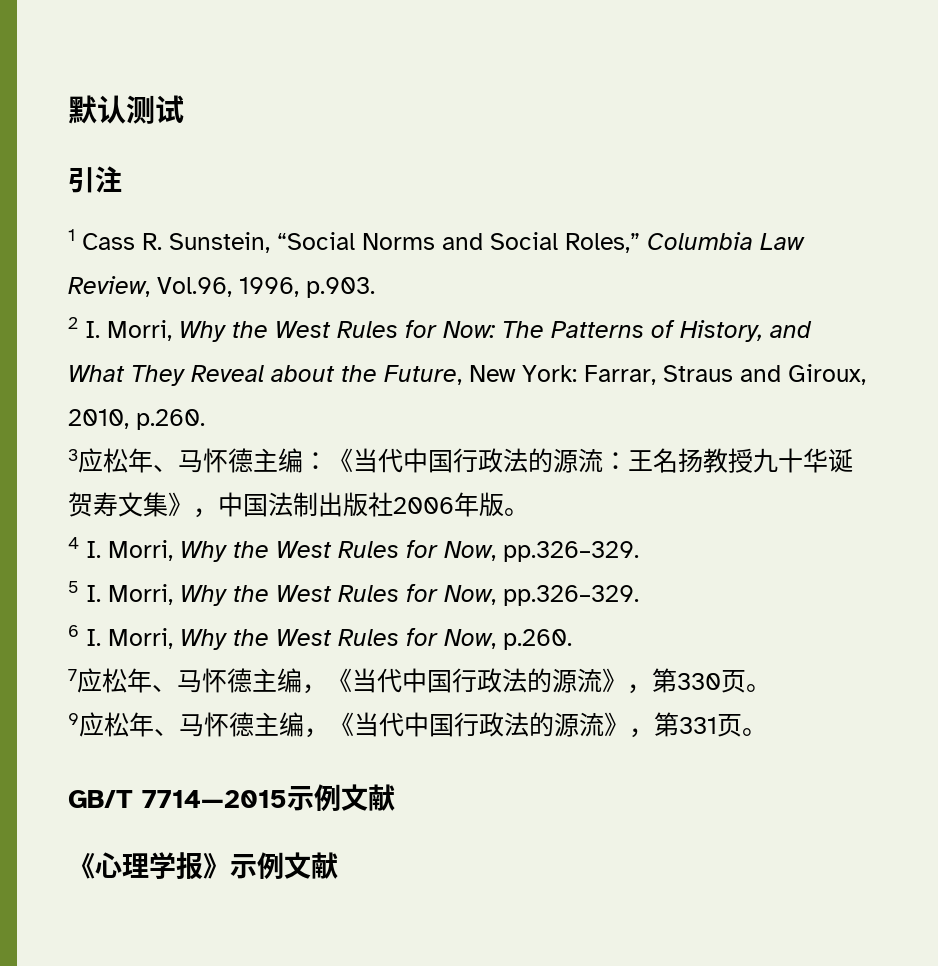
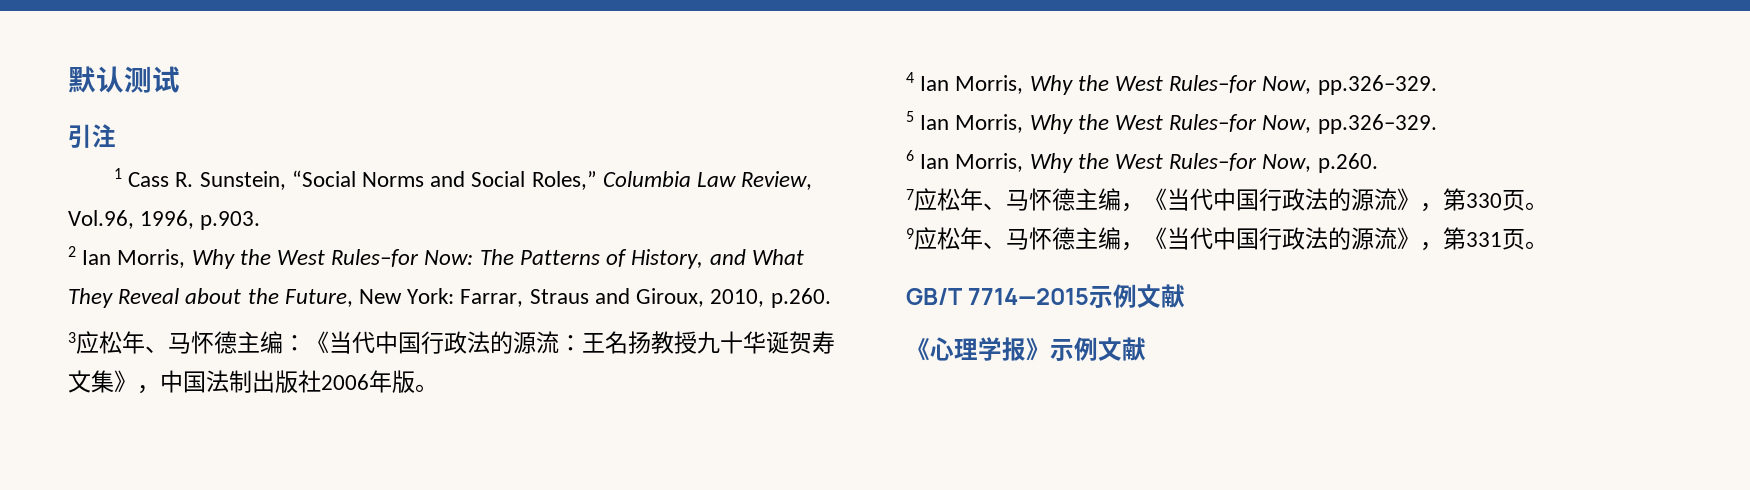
[85,320,437,342] I. Morri, Why the West Rules for -> [82,249,420,269] Ian Morris, Why the West Rules–for
[86,540,438,562] I. Morri, Why the West Rules for -> [920,75,1258,95] Ian Morris, Why the West Rules–for
[86,584,438,606] I. Morri, Why the West Rules for -> [920,114,1258,134] Ian Morris, Why the West Rules–for
[86,628,438,650] I. Morri, Why the West Rules for -> [920,153,1258,173] Ian Morris, Why the West Rules–for

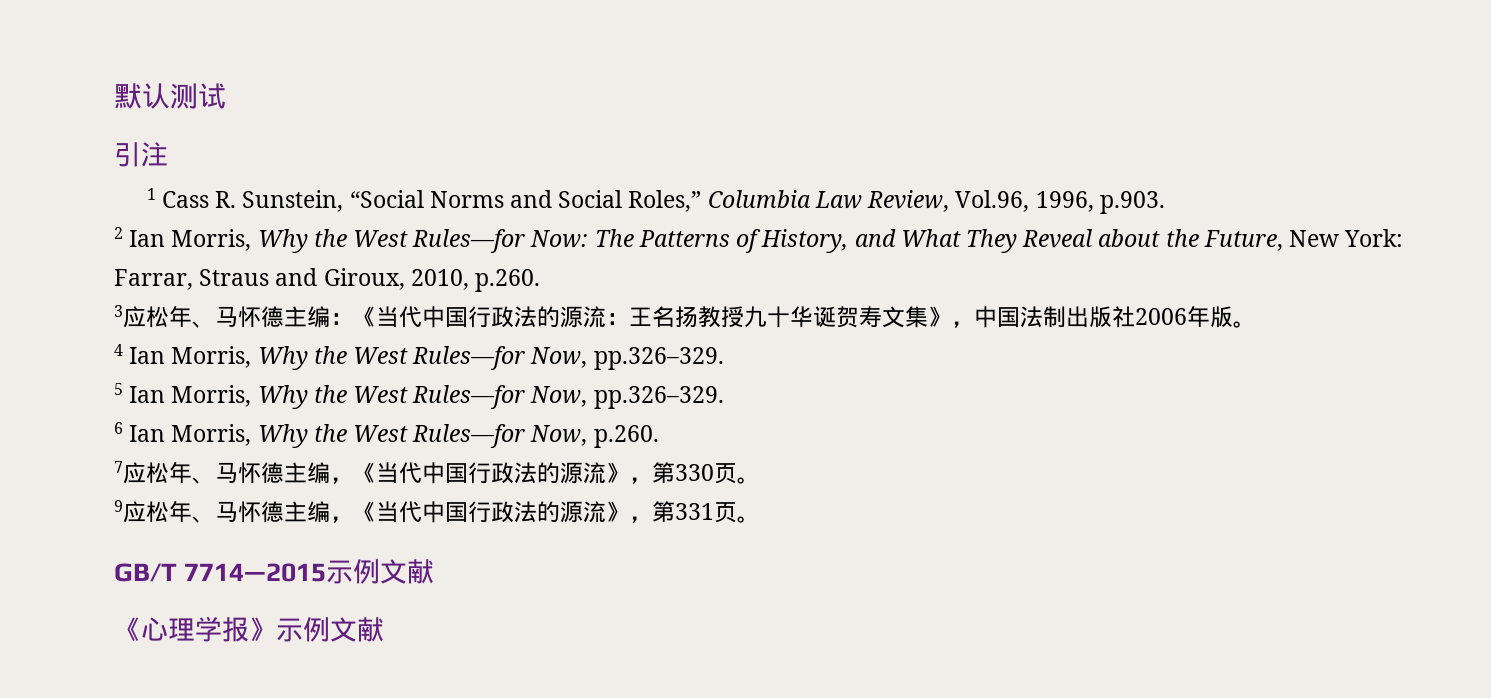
[331,249,420,267] Rules–for -> [412,229,526,253] Rules—for
[1169,75,1258,93] Rules–for -> [412,346,526,370] Rules—for
[1169,114,1258,132] Rules–for -> [412,385,526,409] Rules—for
[1169,153,1258,171] Rules–for -> [412,424,526,448] Rules—for

